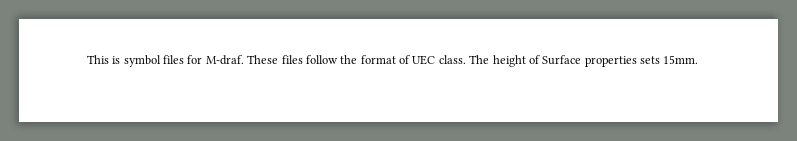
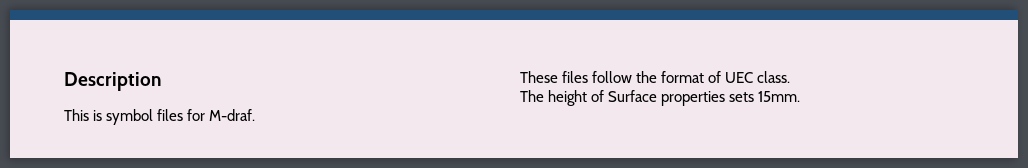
(86, 59) none -> [64,72,161,91] Description //
(244, 60) none -> (256, 115) //
(466, 59) none -> (791, 77) //

